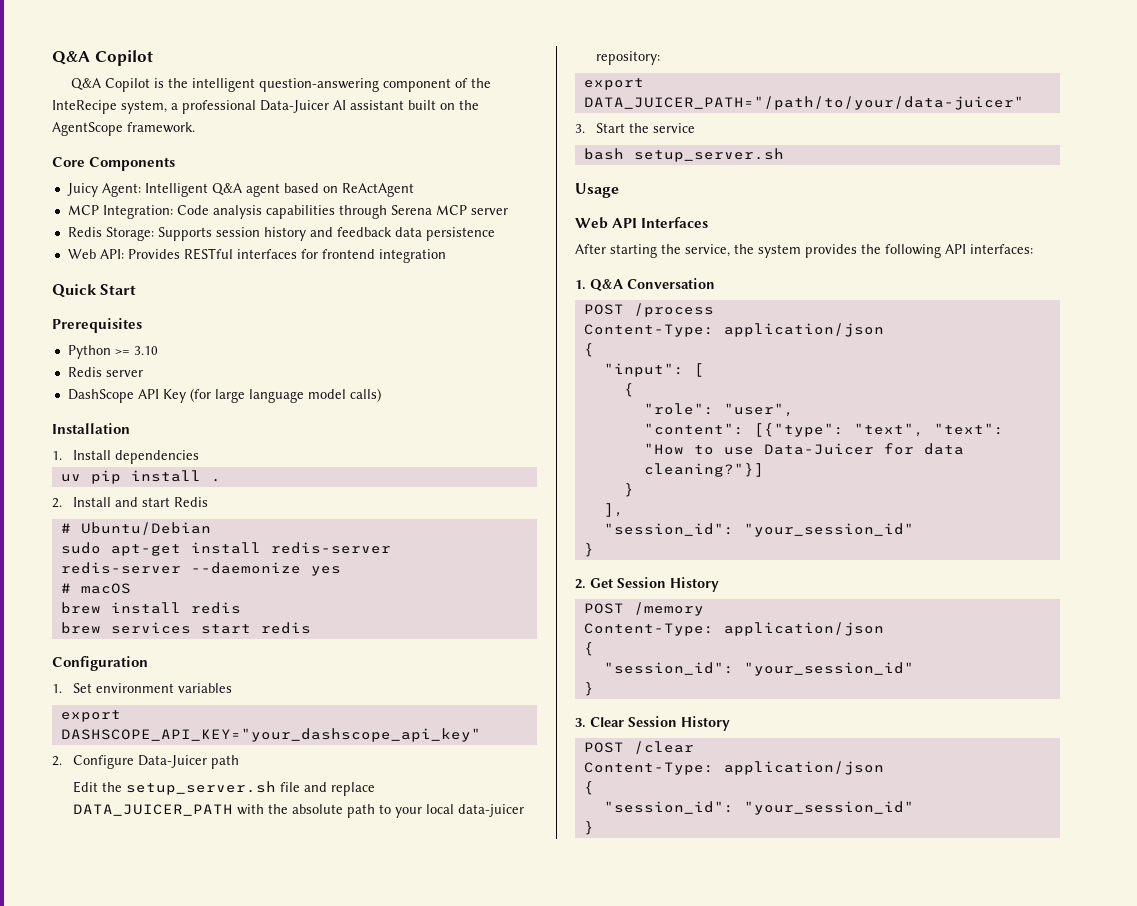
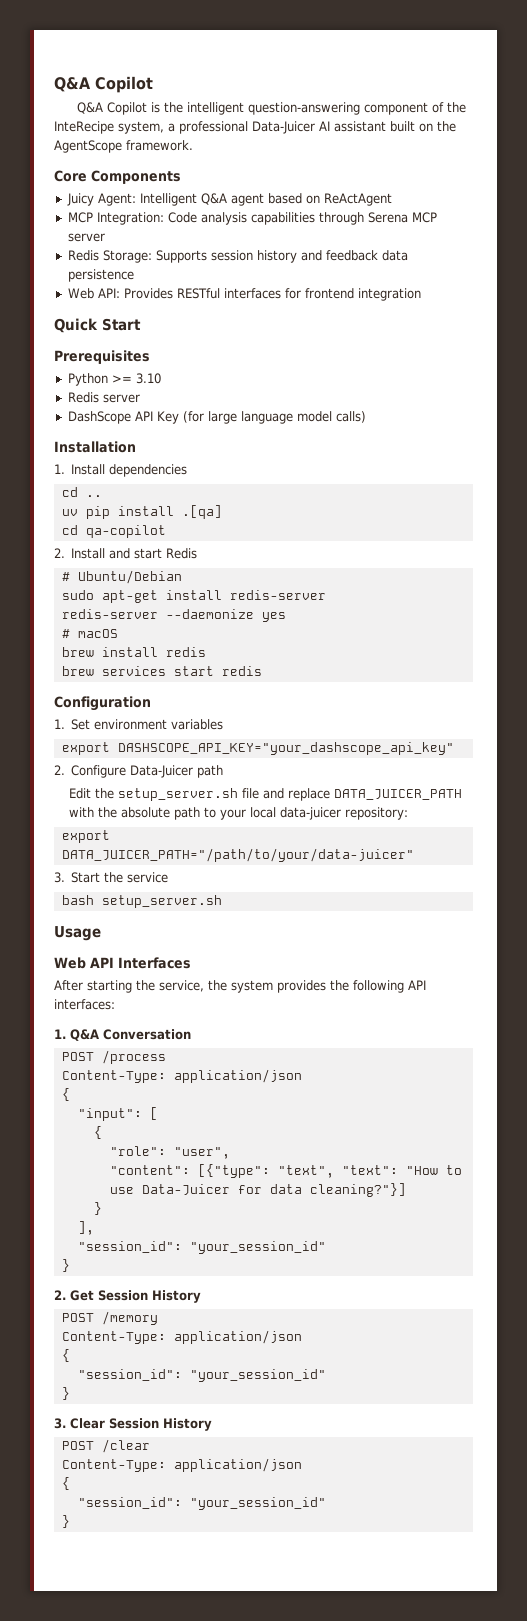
(200, 457) none -> [61,487,102,497] // cd ..
[210,478,221,482] . -> [181,505,222,519] [61,525,166,538] .[qa] // cd qa-copilot

